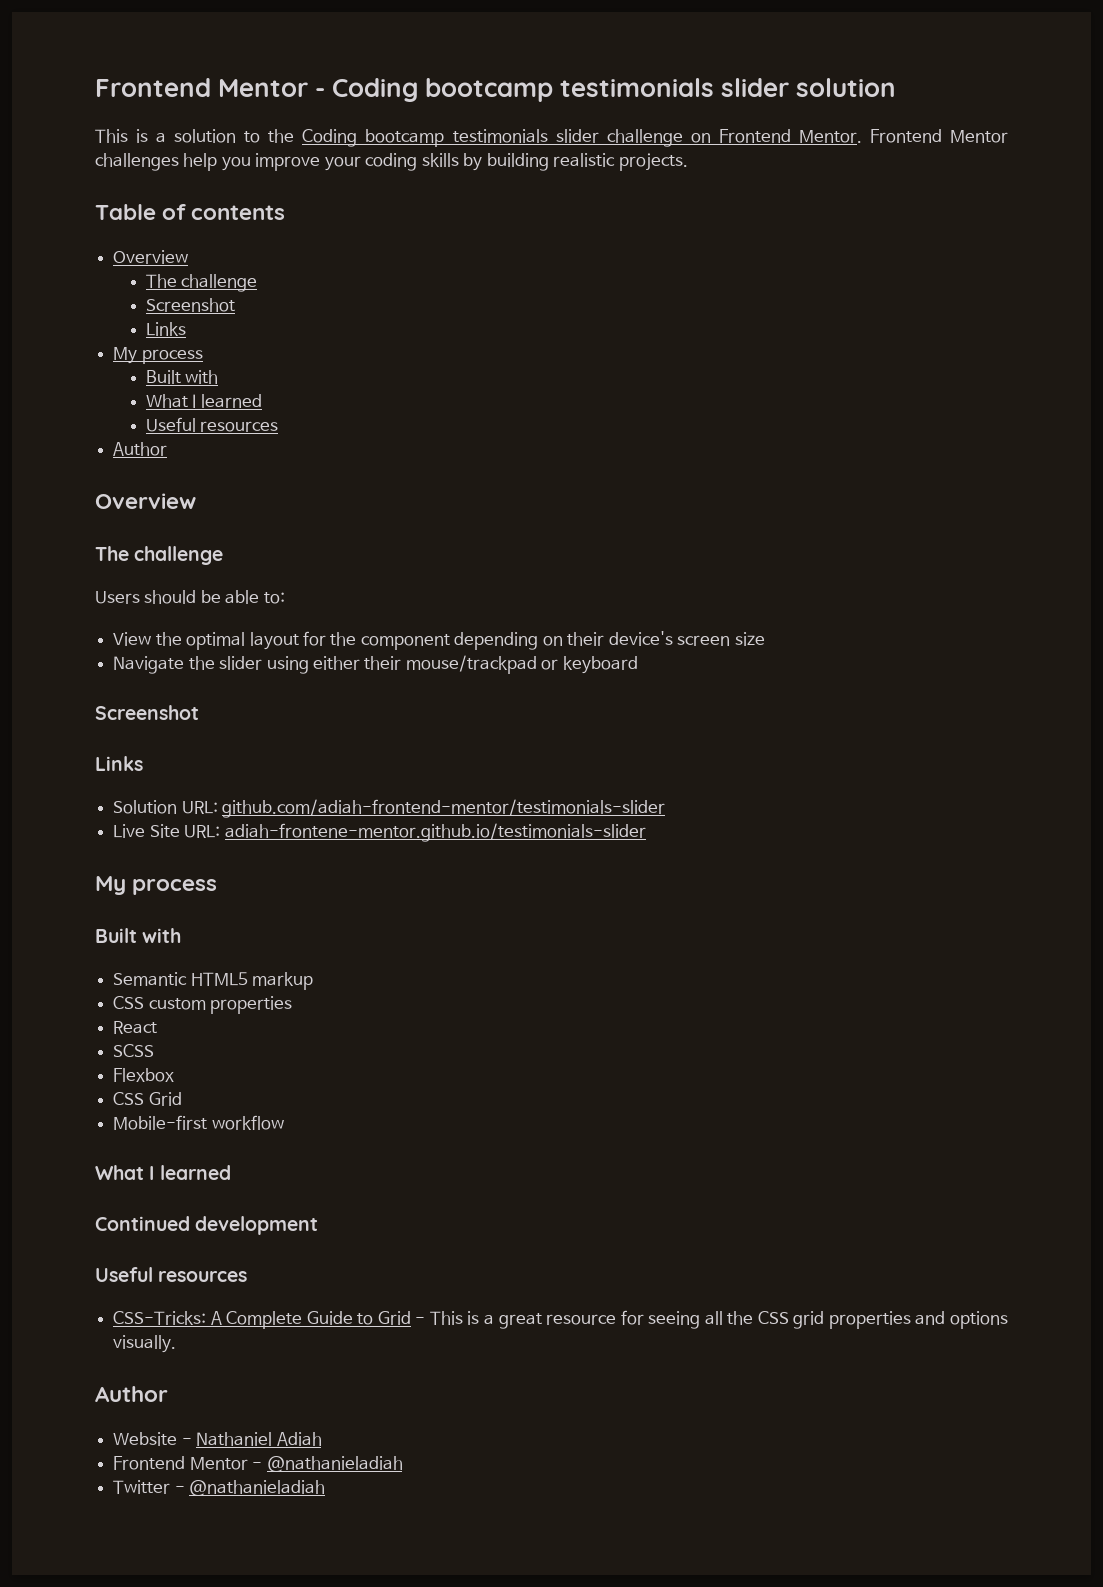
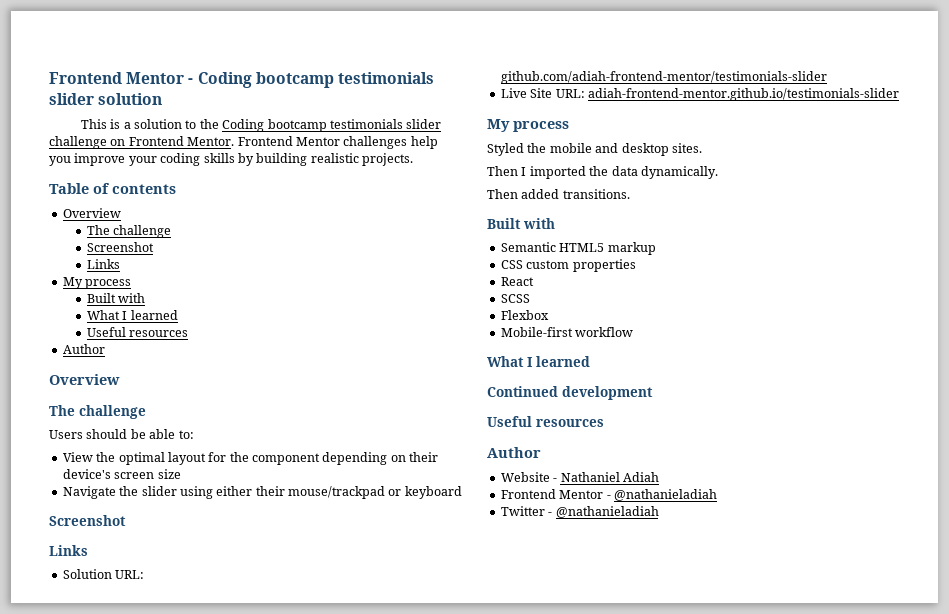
[224,823,646,842] [95,876,218,895] adiah-frontene-mentor.github.io/testimonials-slider // My process -> [587,88,899,101] [487,119,569,132] [487,143,702,156] [487,166,718,179] [487,189,630,199] adiah-frontend-mentor.github.io/testimonials-slider // My process // Styled the mobile and desktop sites. // Then I imported the data dynamically. // Then added transitions.
[113,1092,182,1106] // CSS Grid -> (549, 315) none
[113,1310,1008,1329] [113,1335,177,1353] // CSS-Tricks: A Complete Guide to Grid - This is a great resource for seeing all the CSS grid properties and options visually. -> (604, 423) none

